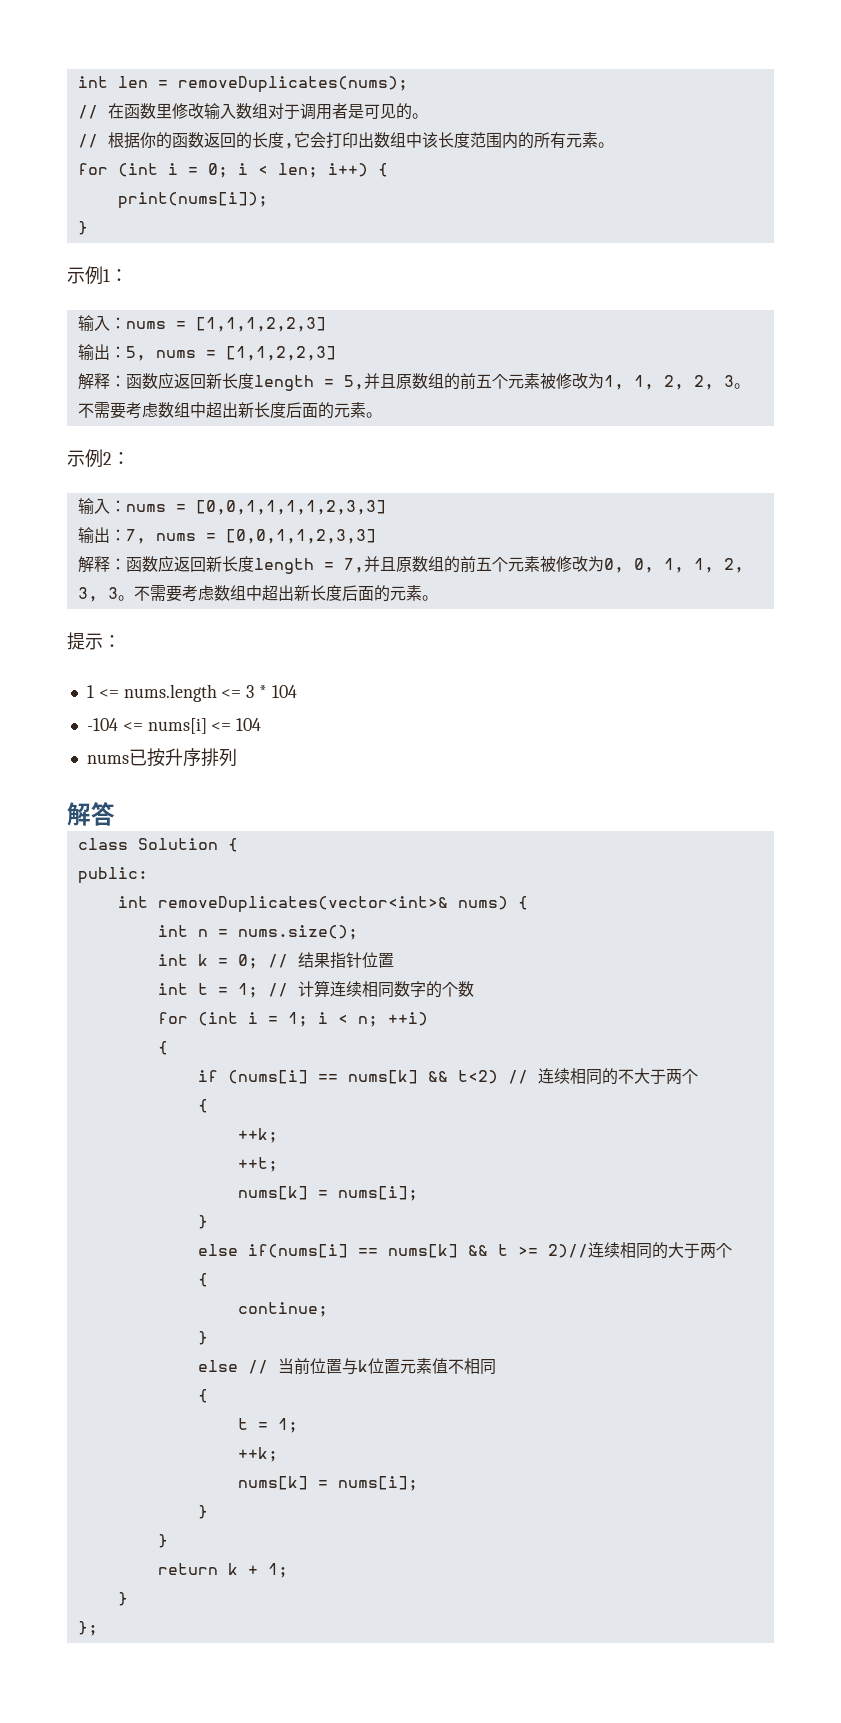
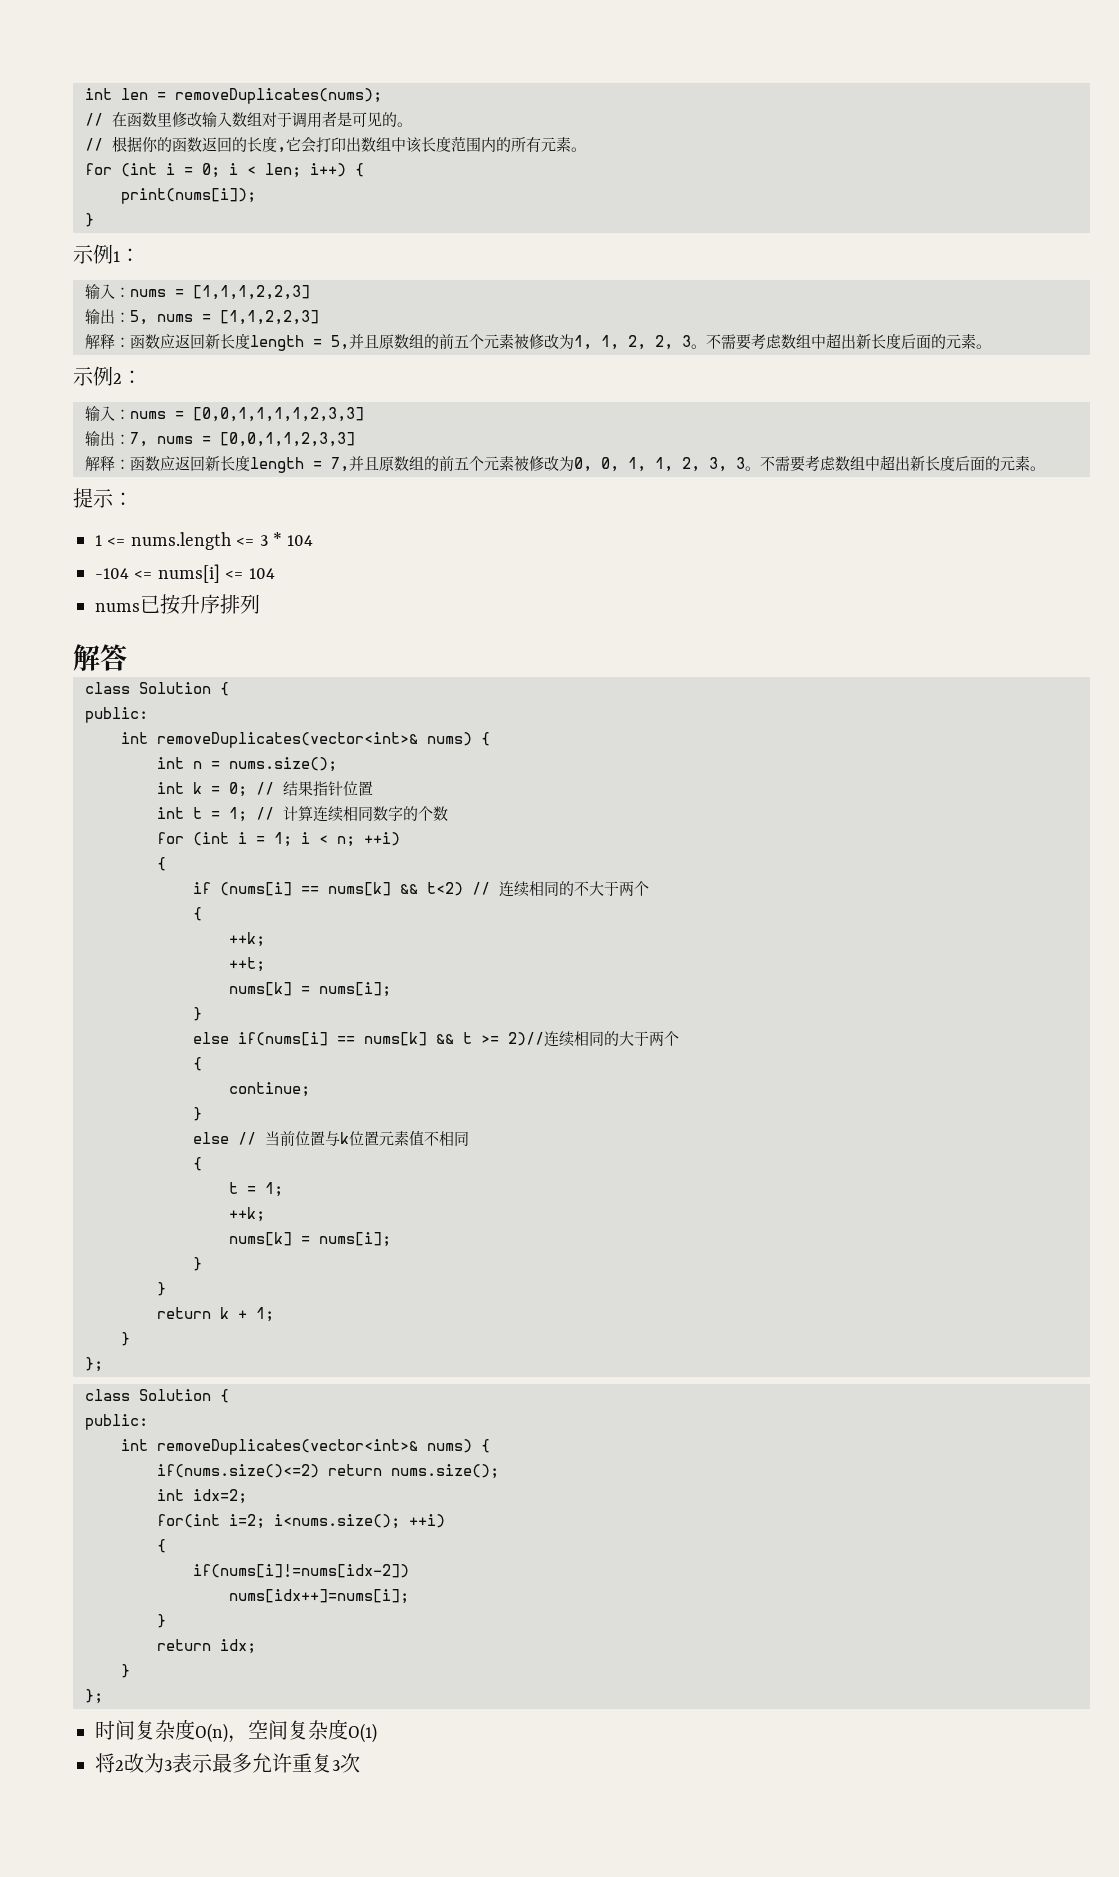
(98, 1628) none -> [85,1389,229,1403] [85,1414,148,1430] [121,1439,490,1455] [157,1464,499,1479] [157,1489,247,1504] [157,1514,445,1529] [157,1539,166,1553] [193,1564,409,1578] [229,1589,409,1604] [157,1614,166,1628] [157,1639,256,1654] [121,1664,130,1678] [85,1689,103,1704] [95,1719,377,1743] [95,1753,360,1773] // class Solution { // public: // int removeDuplicates(vector<int>& nums) { // if(nums.size()<=2) return nums.size(); // int idx=2; // for(int i=2; i<nums.size(); ++i) // { // if(nums[i]!=nums[idx-2]) // nums[idx++]=nums[i]; // } // return idx; // } // }; // 时间复杂度O(n)，空间复杂度O(1) // 将2改为3表示最多允许重复3次

